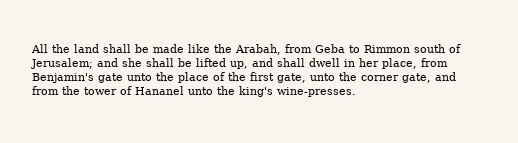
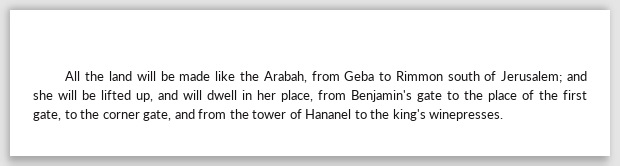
[103,44,131,53] shall -> [136,71,156,81] will
[146,58,174,67] shall -> [58,90,77,100] will
[277,58,305,67] shall -> [183,90,202,100] will
[127,73,152,81] unto -> [447,91,459,100] to
[310,73,335,81] unto -> [64,110,77,119] to
[188,87,213,95] unto -> [354,110,367,119] to
[277,87,356,97] wine-presses. -> [429,109,504,121] winepresses.

